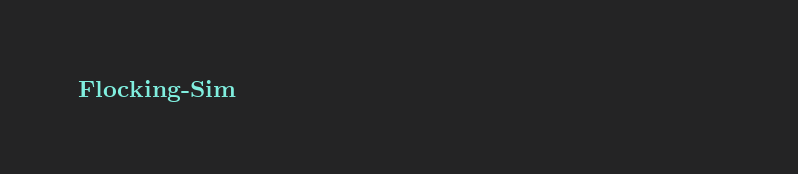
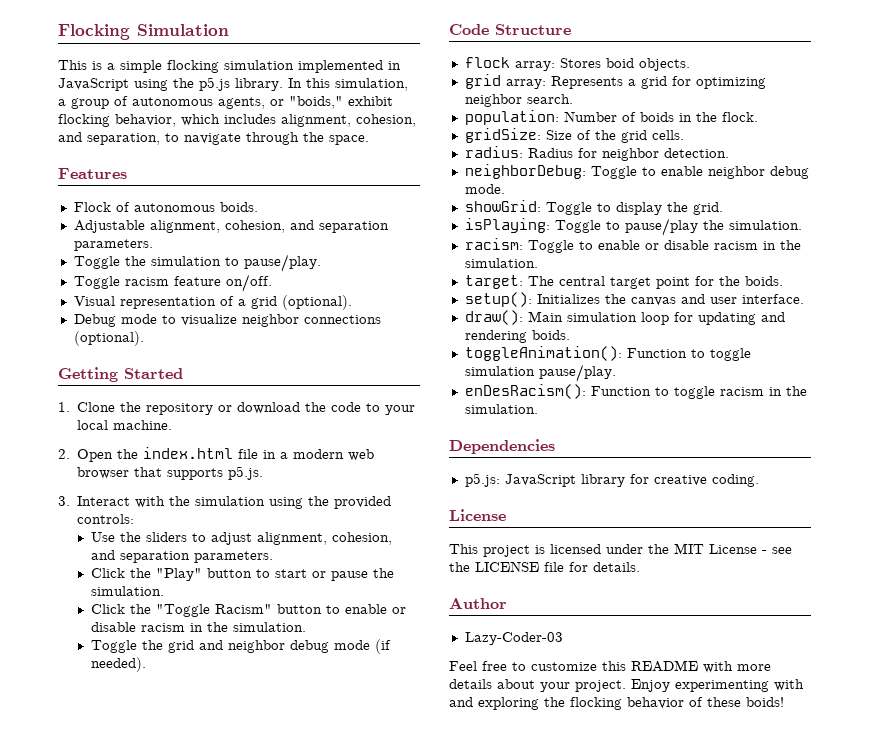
[78,80,236,102] Flocking-Sim -> [58,24,229,40] [58,60,401,73] [58,77,408,91] [58,96,393,109] [58,114,416,127] [58,132,369,145] [58,168,127,179] [73,202,258,212] [73,220,389,233] [73,239,153,251] [73,254,321,272] [73,274,272,292] [73,295,352,310] [73,314,381,327] [73,331,144,346] [58,367,183,382] [58,402,416,415] [77,420,173,430] [58,447,375,462] [77,466,264,480] [58,496,392,509] [77,514,135,524] [90,532,392,545] [90,550,273,563] [90,568,394,581] [90,586,164,596] [90,604,406,617] [90,622,306,632] [90,639,391,654] [90,657,146,672] [449,24,571,35] [464,57,690,71] [464,74,766,89] [464,94,573,107] [464,110,758,125] [464,128,684,143] [464,146,729,161] [464,164,809,179] [464,184,505,194] [464,200,723,215] [464,218,802,236] [464,238,801,253] [464,258,538,268] [464,275,783,289] [464,292,804,307] [464,310,785,325] [464,330,570,343] [464,346,751,361] [464,364,616,382] [464,384,807,399] [464,404,538,414] [449,439,555,454] [464,473,759,487] [449,509,506,521] [449,543,792,557] [449,561,640,572] [449,598,507,609] [464,632,563,645] [449,660,771,673] [449,679,804,692] [449,697,784,710] Flocking Simulation // This is a simple flocking simulation implemented in JavaScript using the p5.js library. In this simulation, a group of autonomous agents, or "boids," exhibit flocking behavior, which includes alignment, cohesion, and separation, to navigate through the space. // Features // Flock of autonomous boids. // Adjustable alignment, cohesion, and separation parameters. // Toggle the simulation to pause/play. // Toggle racism feature on/off. // Visual representation of a grid (optional). // Debug mode to visualize neighbor connections (optional). // Getting Started // 1. Clone the repository or download the code to your local machine. // 2. Open the index.html file in a modern web browser that supports p5.js. // 3. Interact with the simulation using the provided controls: // Use the sliders to adjust alignment, cohesion, and separation parameters. // Click the "Play" button to start or pause the simulation. // Click the "Toggle Racism" button to enable or disable racism in the simulation. // Toggle the grid and neighbor debug mode (if needed). // Code Structure // flock array: Stores boid objects. // grid array: Represents a grid for optimizing neighbor search. // population: Number of boids in the flock. // gridSize: Size of the grid cells. // radius: Radius for neighbor detection. // neighborDebug: Toggle to enable neighbor debug mode. // showGrid: Toggle to display the grid. // isPlaying: Toggle to pause/play the simulation. // racism: Toggle to enable or disable racism in the simulation. // target: The central target point for the boids. // setup(): Initializes the canvas and user interface. // draw(): Main simulation loop for updating and rendering boids. // toggleAnimation(): Function to toggle simulation pause/play. // enDesRacism(): Function to toggle racism in the simulation. // Dependencies // p5.js: JavaScript library for creative coding. // License // This project is licensed under the MIT License - see the LICENSE file for details. // Author // Lazy-Coder-03 // Feel free to customize this README with more details about your project. Enjoy experimenting with and exploring the flocking behavior of these boids!

